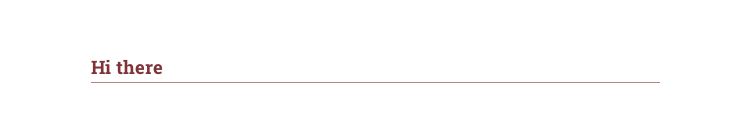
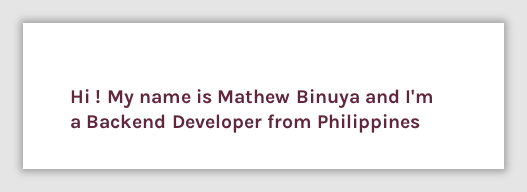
[116,59,163,75] there -> [95,89,435,108] [70,114,421,133] ! My name is Mathew Binuya and I'm a Backend Developer from Philippines

